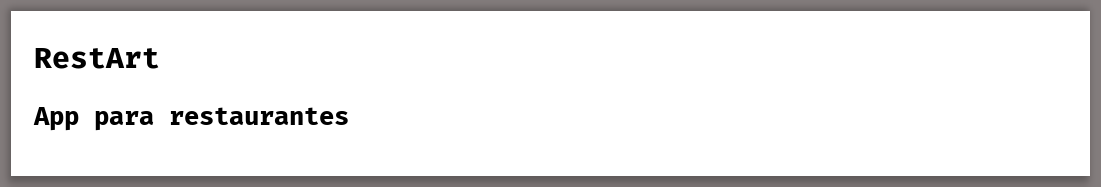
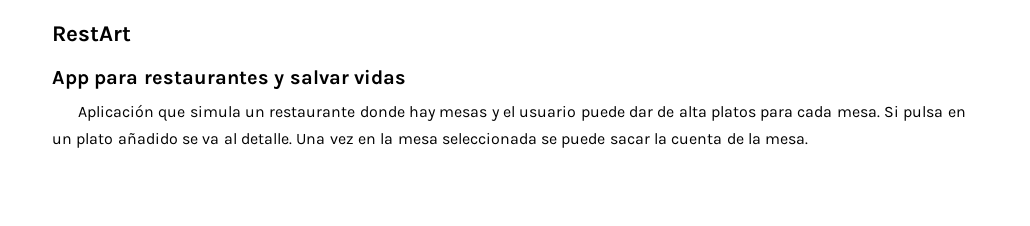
(349, 116) none -> [274,69,406,90] [78,104,966,121] [52,132,809,148] y salvar vidas // Aplicación que simula un restaurante donde hay mesas y el usuario puede dar de alta platos para cada mesa. Si pulsa en un plato añadido se va al detalle. Una vez en la mesa seleccionada se puede sacar la cuenta de la mesa.

